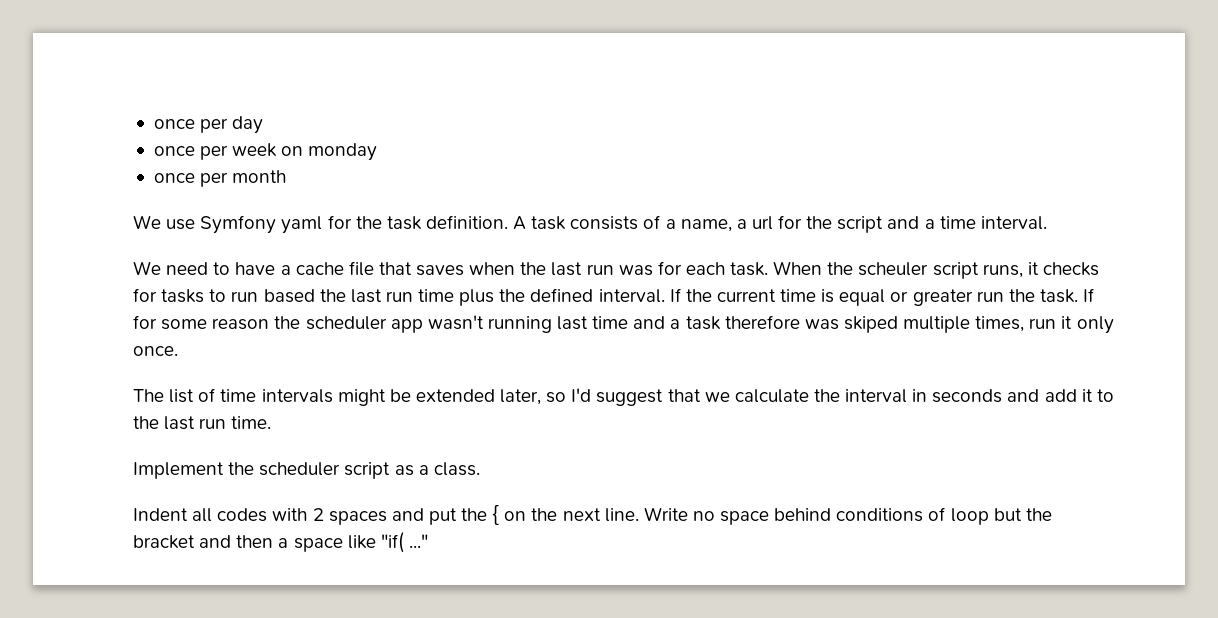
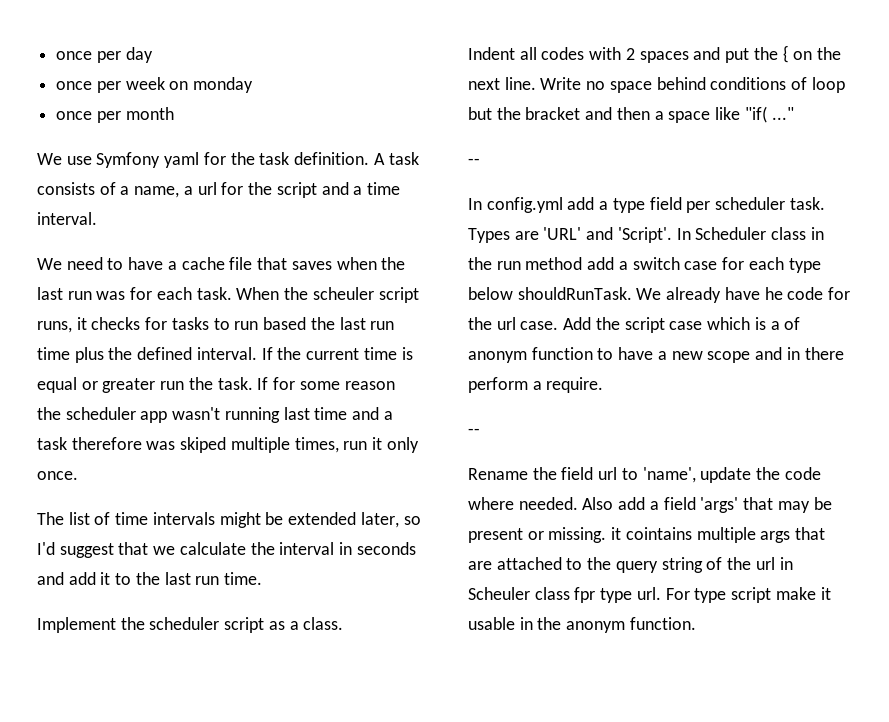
(428, 541) none -> [468,158,480,165] [468,197,825,213] [468,227,824,243] [468,257,821,273] [468,287,851,303] [468,317,801,333] [468,347,844,363] [468,377,604,393] [468,428,480,435] [468,467,821,483] [468,497,832,513] [468,527,826,543] [468,557,793,573] [468,587,831,603] [468,617,696,633] // -- // In config.yml add a type field per scheduler task. Types are 'URL' and 'Script'. In Scheduler class in the run method add a switch case for each type below shouldRunTask. We already have he code for the url case. Add the script case which is a of anonym function to have a new scope and in there perform a require. // -- // Rename the field url to 'name', update the code where needed. Also add a field 'args' that may be present or missing. it cointains multiple args that are attached to the query string of the url in Scheuler class fpr type url. For type script make it usable in the anonym function.

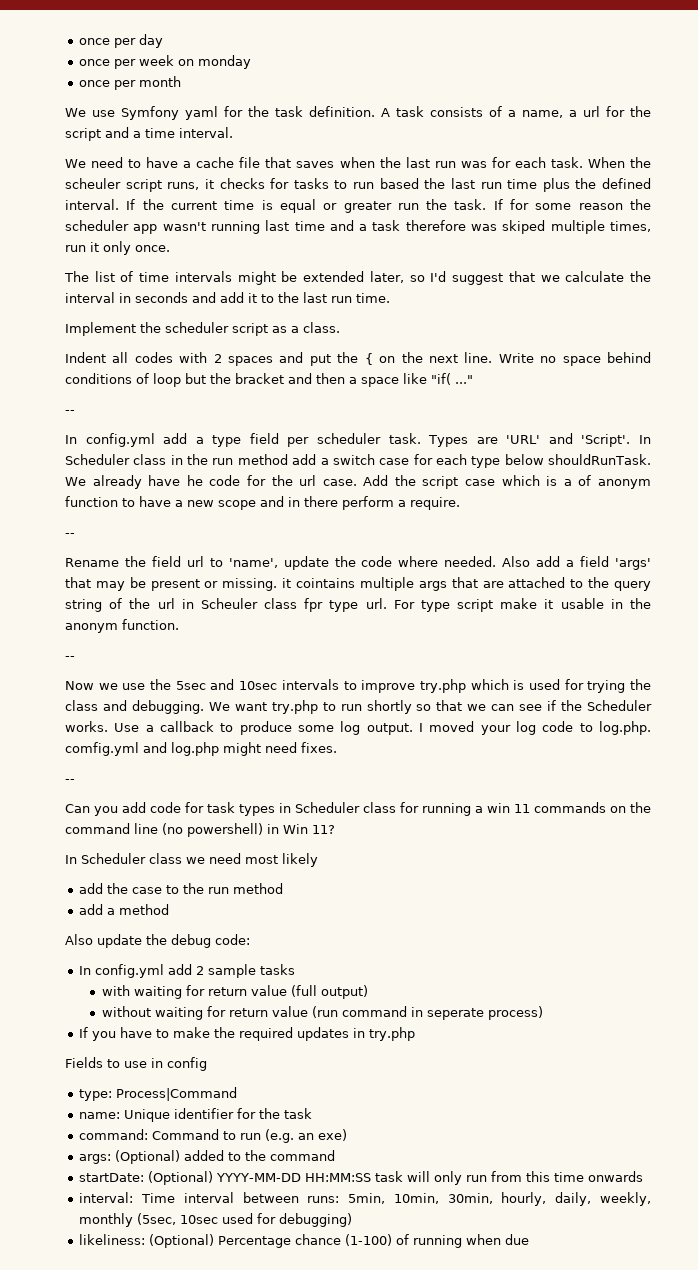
(696, 623) none -> [65,656,75,660] [65,679,651,693] [65,700,652,714] [65,721,651,735] [65,742,337,756] [65,779,75,783] [65,802,651,816] [65,823,335,837] [65,853,318,867] [79,883,284,894] [79,904,170,915] [65,934,250,948] [79,964,296,978] [102,985,369,999] [102,1006,544,1020] [79,1027,416,1041] [65,1057,207,1071] [79,1087,238,1101] [79,1108,313,1122] [79,1129,348,1143] [79,1150,336,1164] [79,1171,644,1185] [79,1192,651,1206] [79,1213,353,1227] [79,1234,530,1248] // -- // Now we use the 5sec and 10sec intervals to improve try.php which is used for trying the class and debugging. We want try.php to run shortly so that we can see if the Scheduler works. Use a callback to produce some log output. I moved your log code to log.php. comfig.yml and log.php might need fixes. // -- // Can you add code for task types in Scheduler class for running a win 11 commands on the command line (no powershell) in Win 11? // In Scheduler class we need most likely // add the case to the run method // add a method // Also update the debug code: // In config.yml add 2 sample tasks // with waiting for return value (full output) // without waiting for return value (run command in seperate process) // If you have to make the required updates in try.php // Fields to use in config // type: Process|Command // name: Unique identifier for the task // command: Command to run (e.g. an exe) // args: (Optional) added to the command // startDate: (Optional) YYYY-MM-DD HH:MM:SS task will only run from this time onwards // interval: Time interval between runs: 5min, 10min, 30min, hourly, daily, weekly, monthly (5sec, 10sec used for debugging) // likeliness: (Optional) Percentage chance (1-100) of running when due

